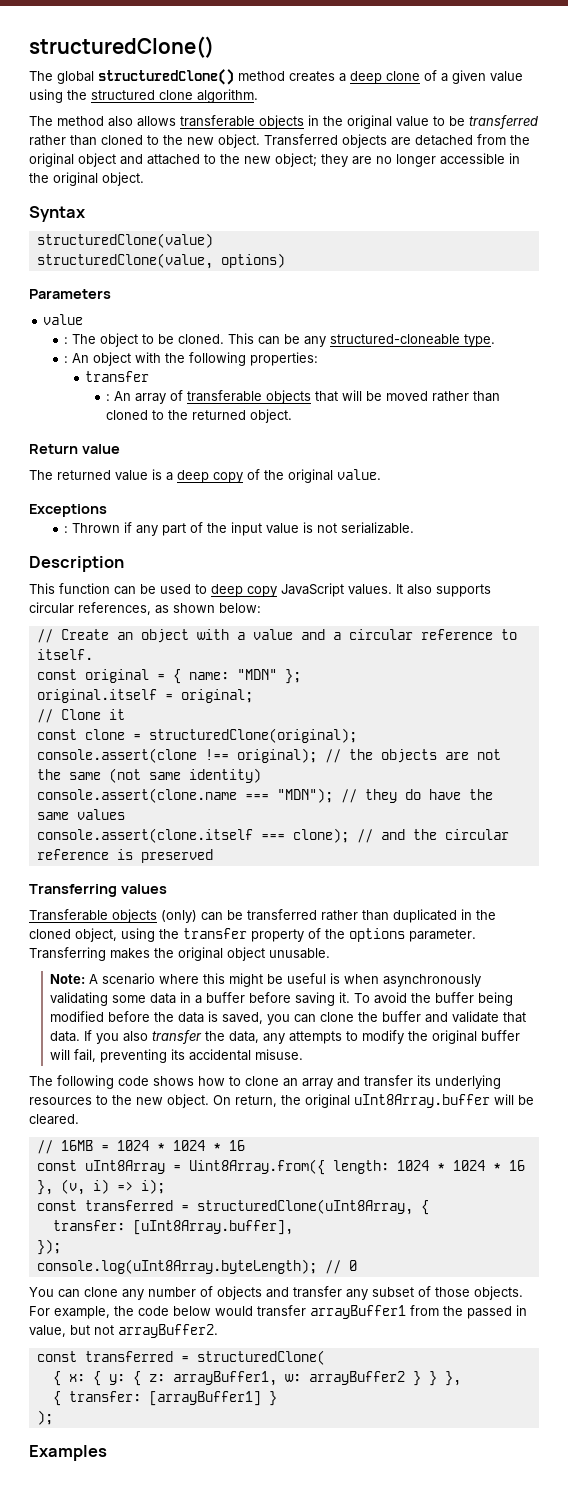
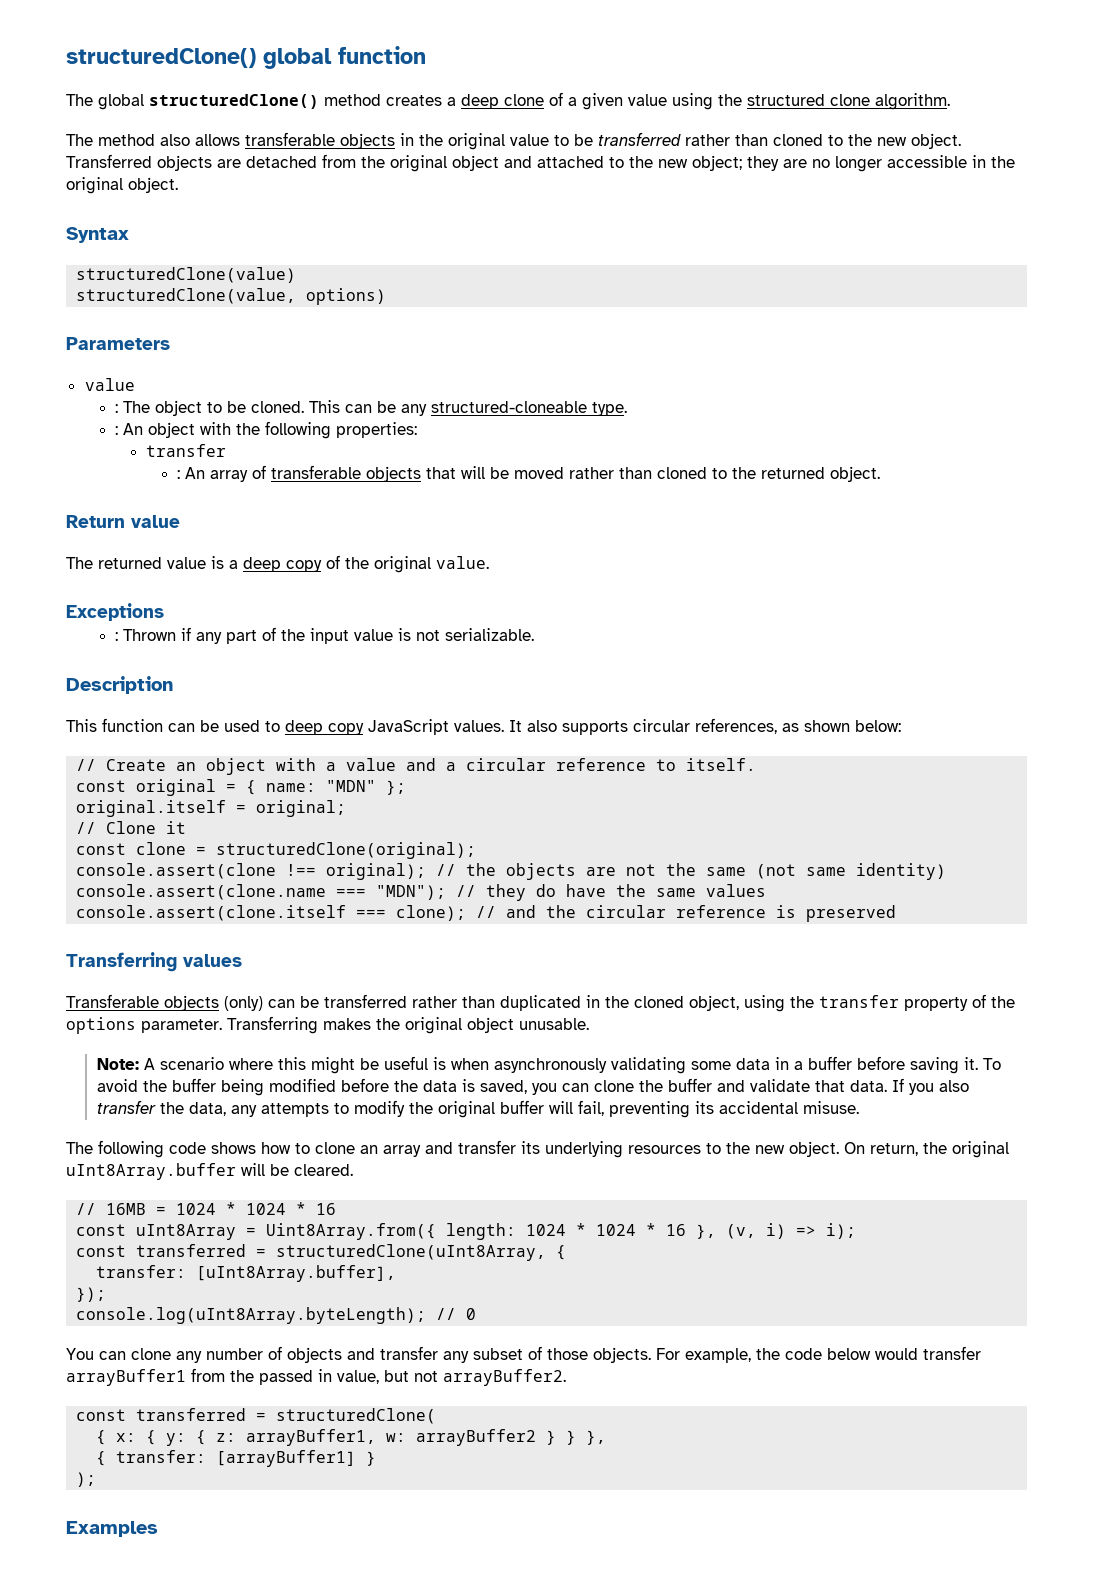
[29,36,214,58] structuredClone() -> [66,46,426,69] structuredClone() global function

